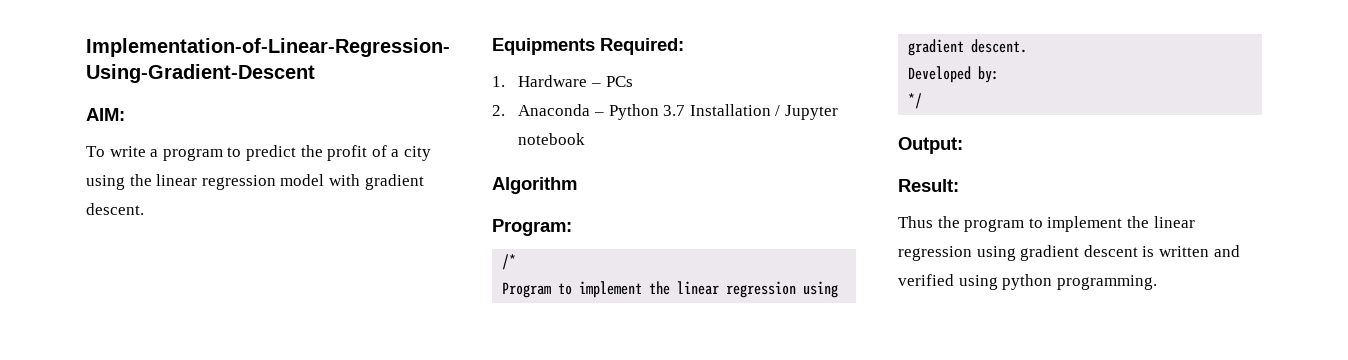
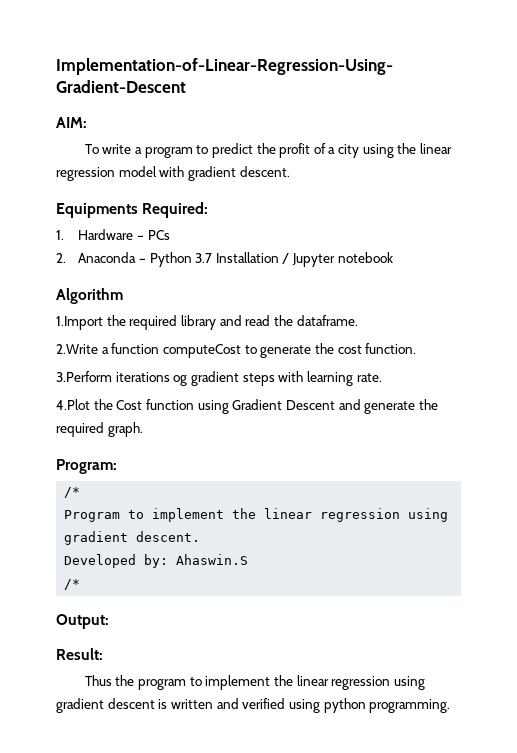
(577, 185) none -> [56,315,358,330] [56,343,417,358] [56,371,382,386] [56,399,438,414] [56,422,143,437] // 1.Import the required library and read the dataframe. // 2.Write a function computeCost to generate the cost function. // 3.Perform iterations og gradient steps with learning rate. // 4.Plot the Cost function using Gradient Descent and generate the required graph.
[908,93,923,109] // */ -> [176,554,249,565] [64,579,81,590] Ahaswin.S // /*

